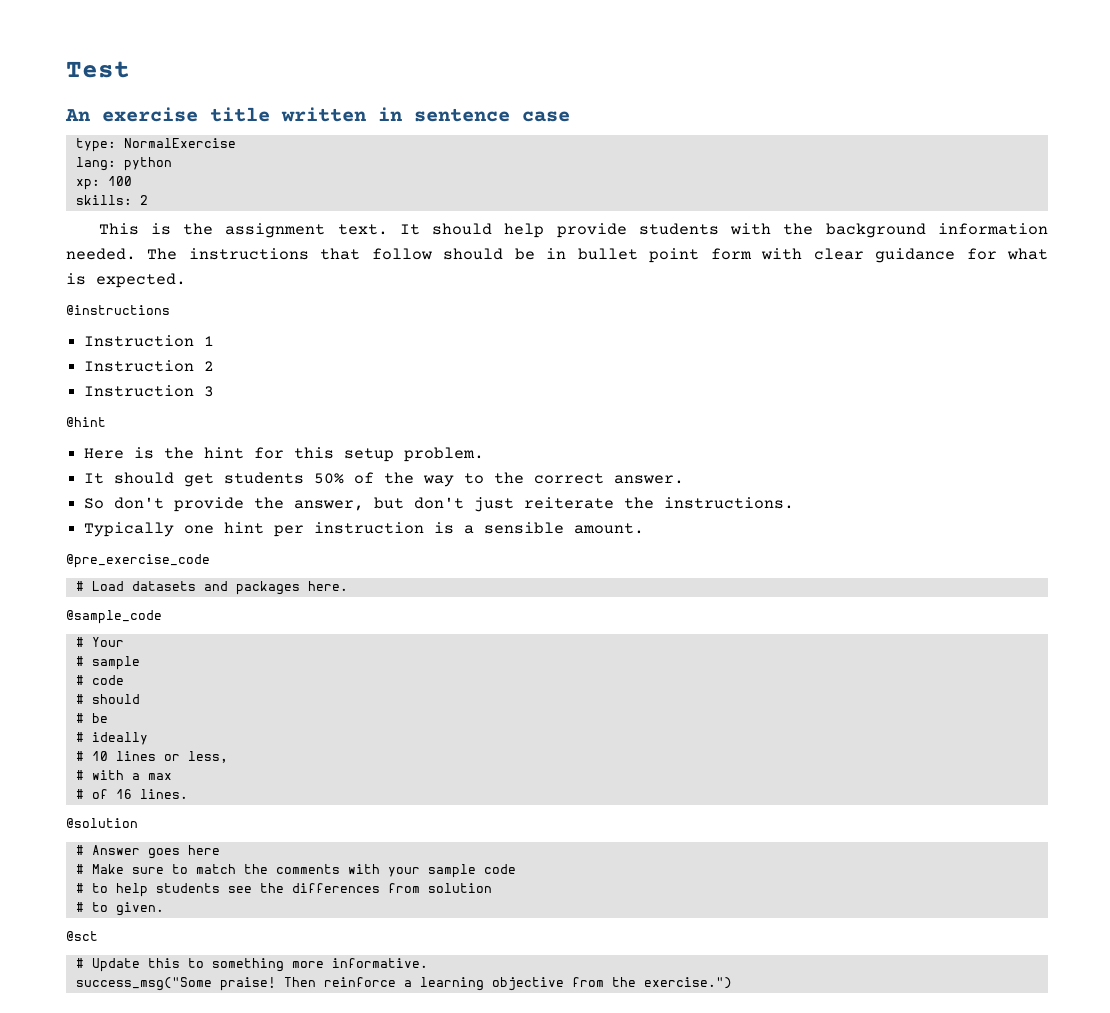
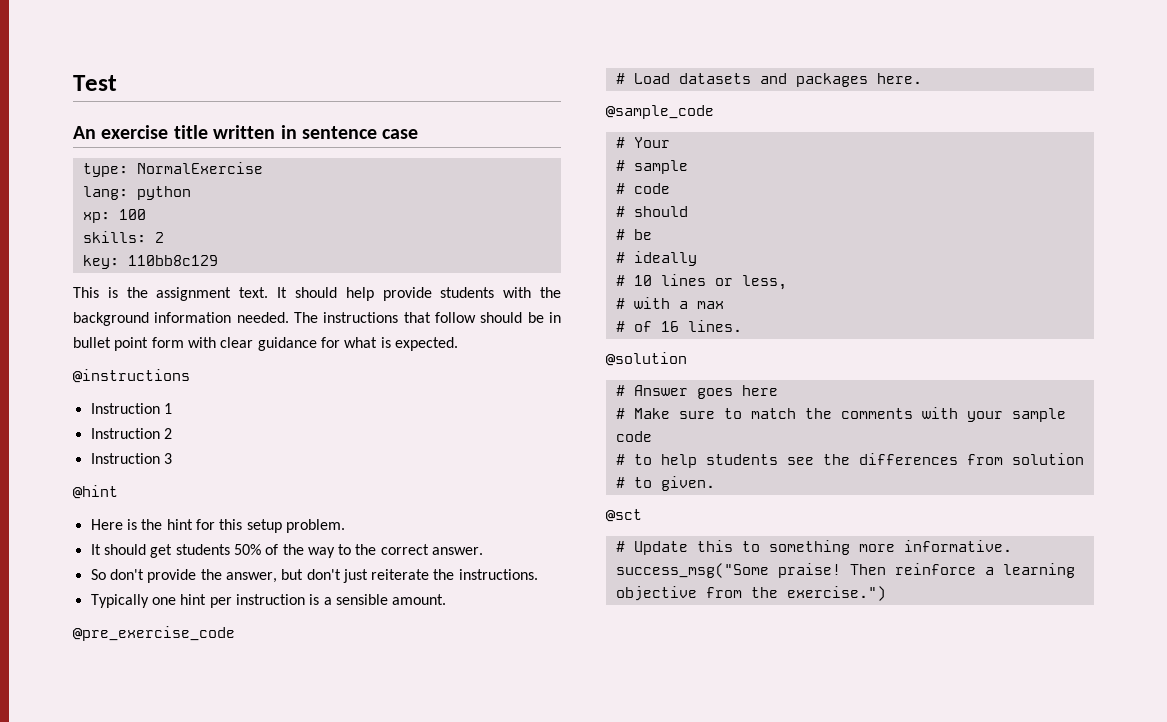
(148, 200) none -> [82,255,218,269] // key: 110bb8c129

